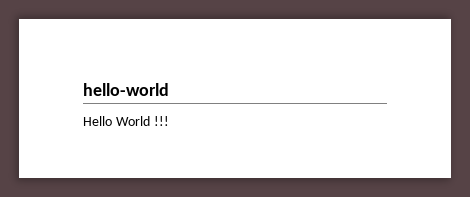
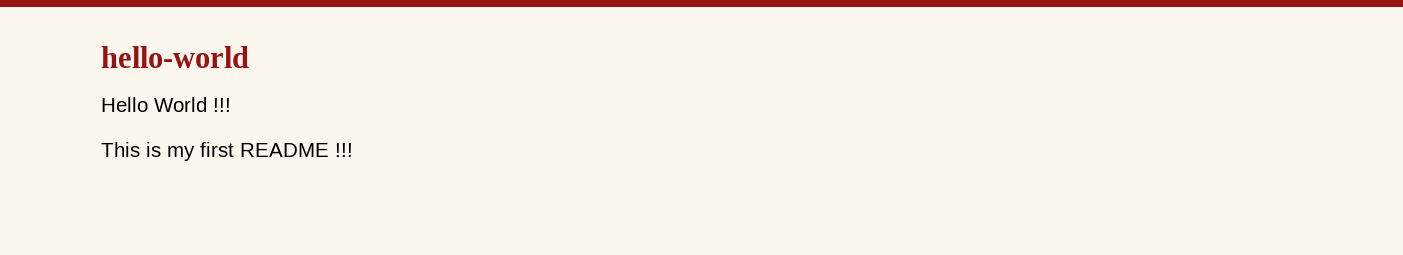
(169, 121) none -> [101,142,353,161] // This is my first README !!!

